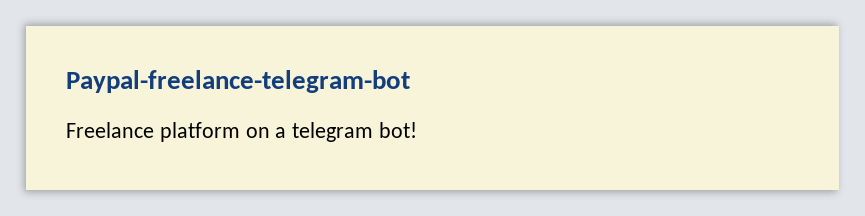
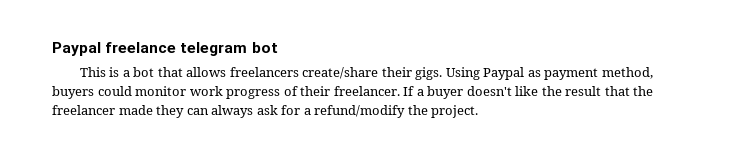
[66,70,410,93] [66,122,418,142] Paypal-freelance-telegram-bot // Freelance platform on a telegram bot! -> [52,42,278,56] [79,67,653,80] [52,86,654,99] [52,105,479,118] Paypal freelance telegram bot // This is a bot that allows freelancers create/share their gigs. Using Paypal as payment method, buyers could monitor work progress of their freelancer. If a buyer doesn't like the result that the freelancer made they can always ask for a refund/modify the project.

